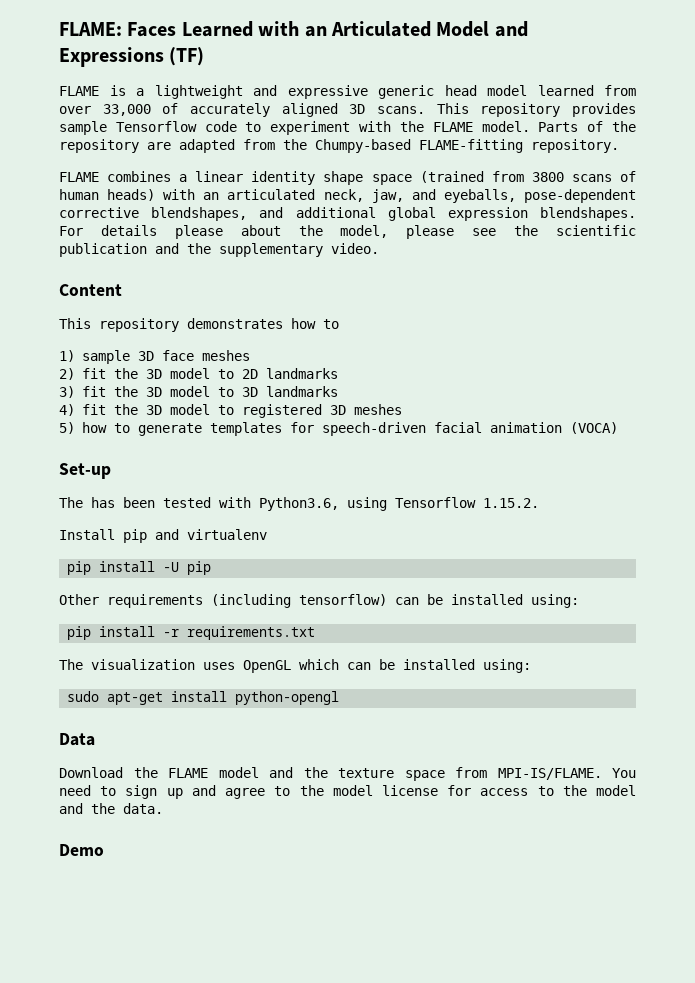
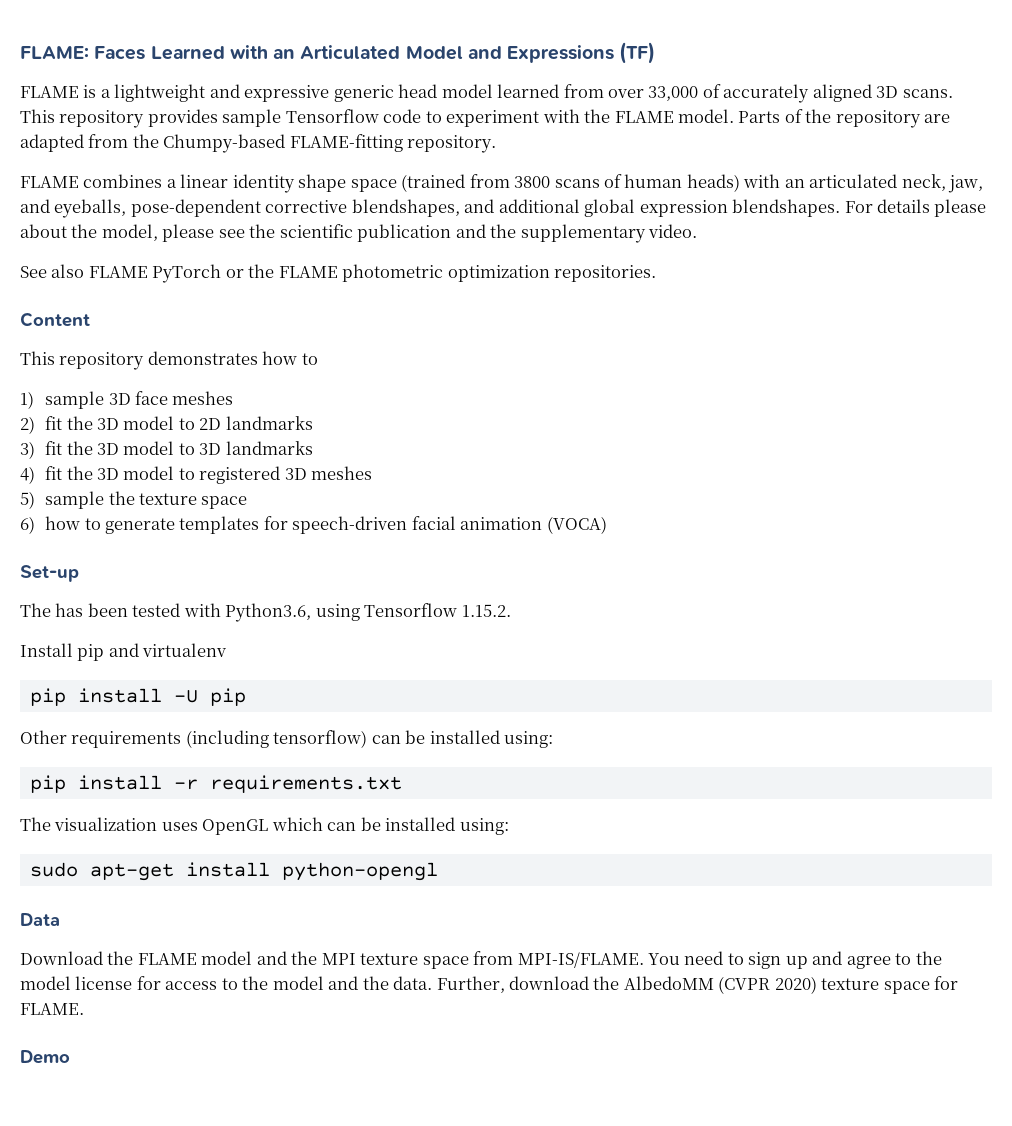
(379, 248) none -> [20,264,657,283] // See also FLAME PyTorch or the FLAME photometric optimization repositories.
(75, 428) none -> [45,491,248,509] [20,516,35,534] sample the texture space // 6)
(328, 772) none -> [321,953,356,965] MPI
(163, 808) none -> [436,976,959,994] [20,1003,84,1015] Further, download the AlbedoMM (CVPR 2020) texture space for FLAME.

